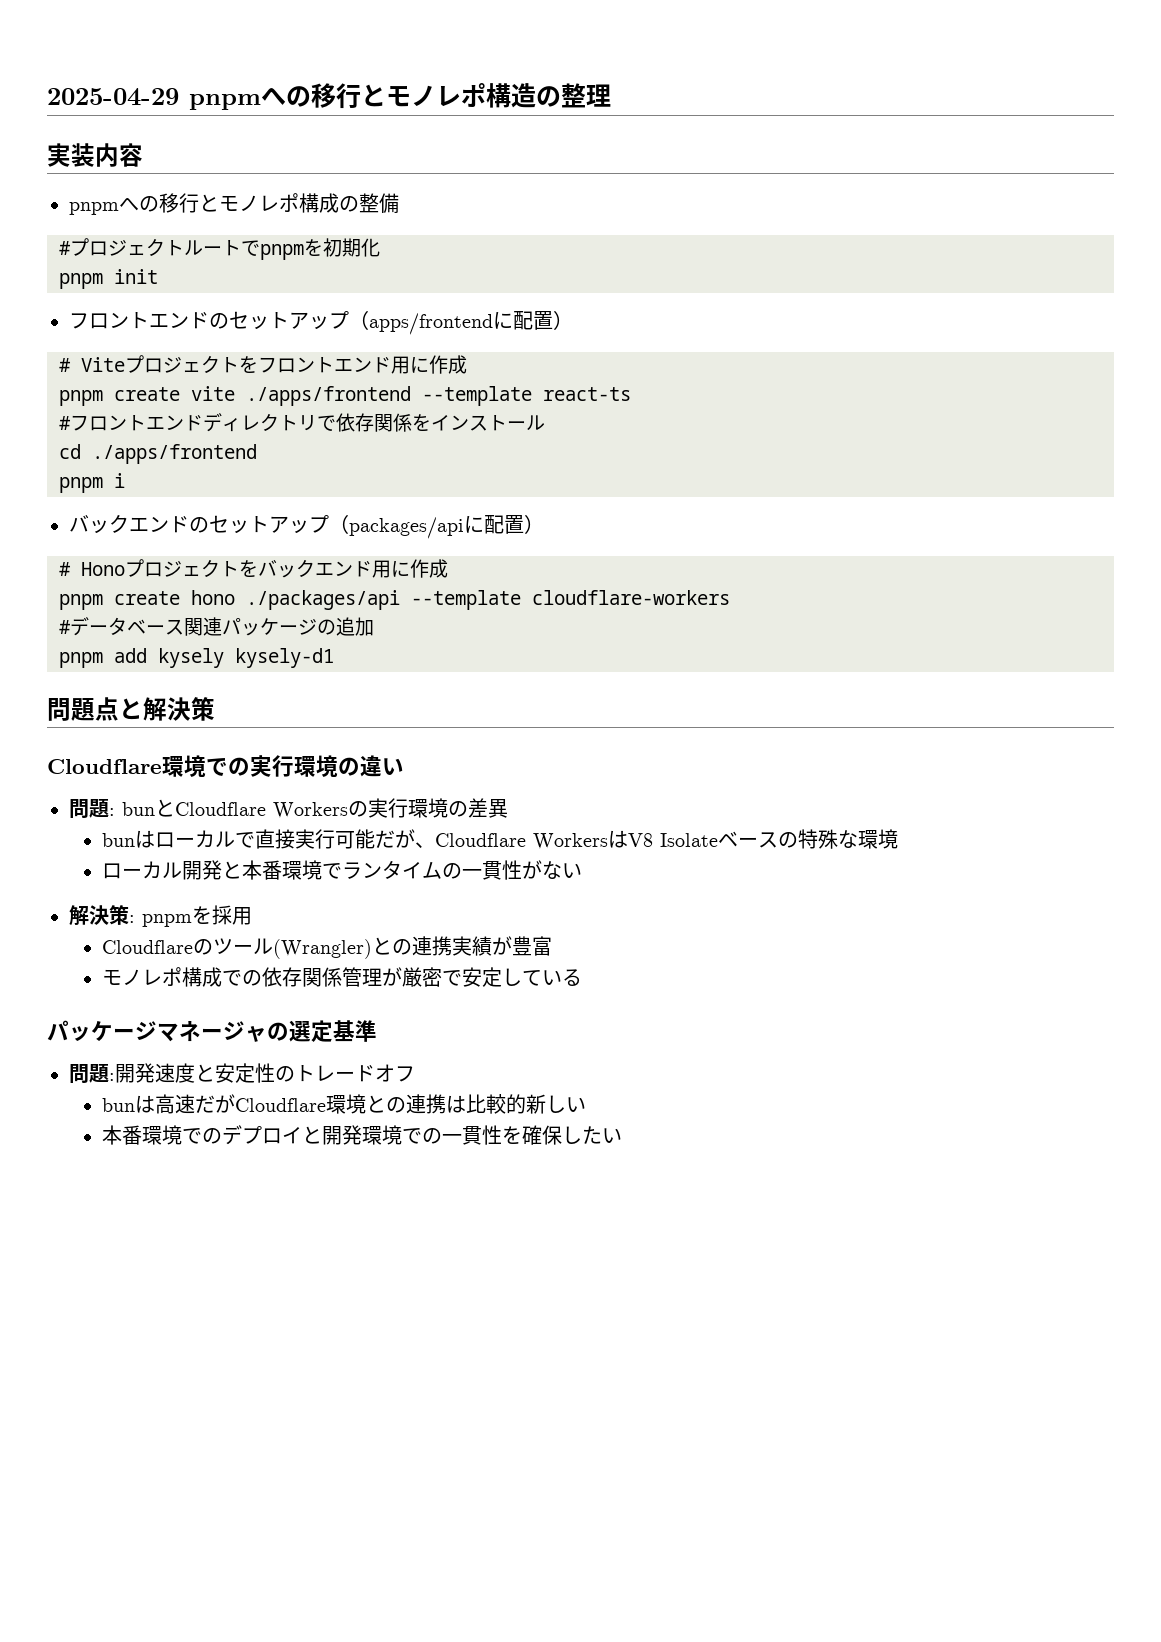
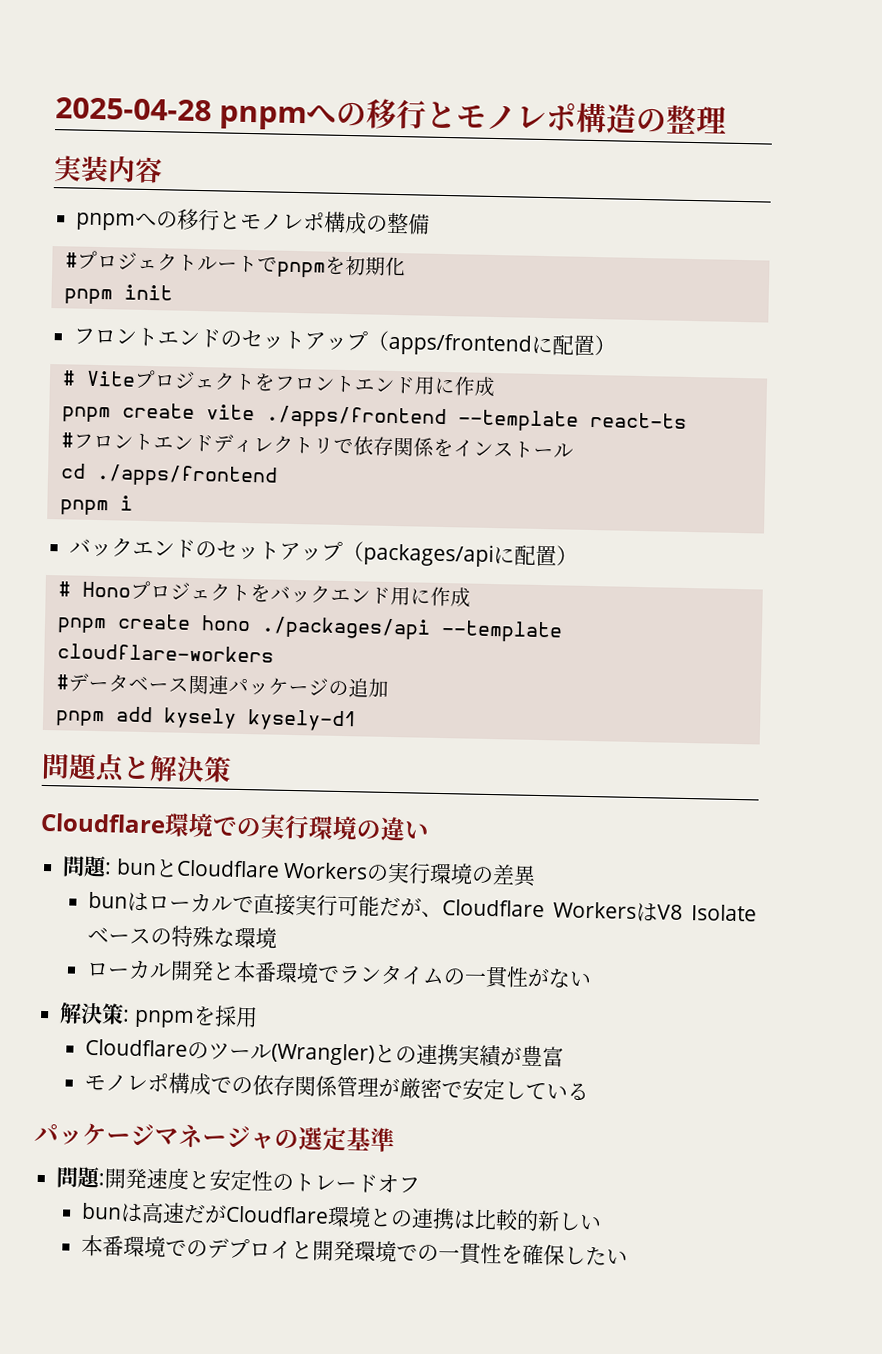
[47,88,179,106] 2025-04-29 -> [55,97,212,122] 2025-04-28

